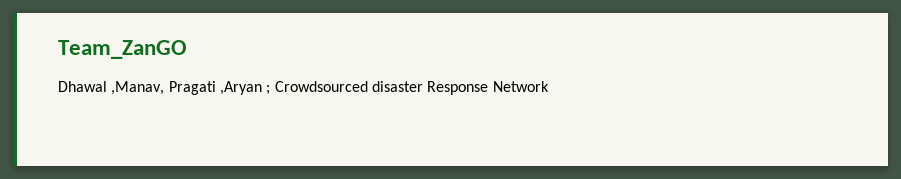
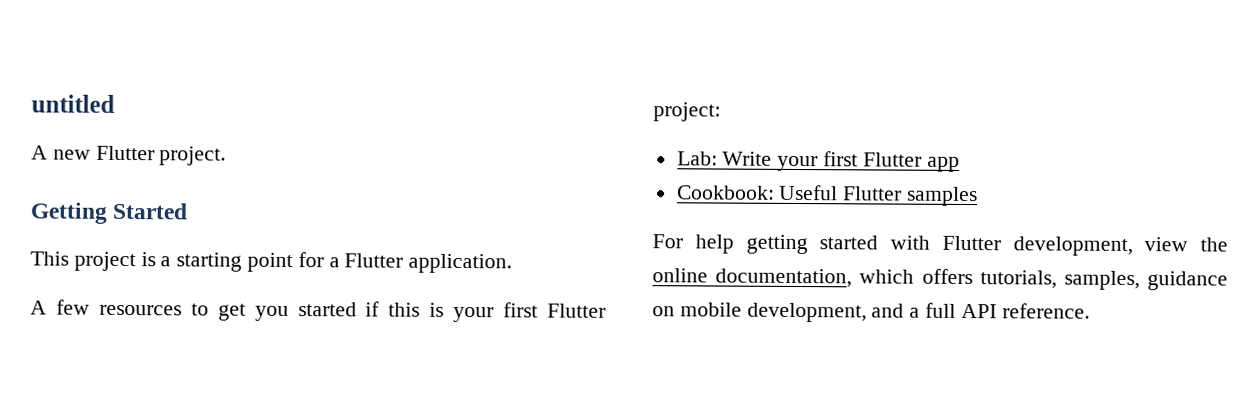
[58,40,187,59] [58,81,549,95] Team_ZanGO // Dhawal ,Manav, Pragati ,Aryan ; Crowdsourced disaster Response Network -> [31,94,115,113] [31,145,227,166] [30,202,189,224] [30,251,513,274] [30,299,607,323] [653,102,721,122] [676,151,960,172] [676,184,979,207] [652,234,1228,256] [652,268,1228,291] [652,302,1090,323] untitled // A new Flutter project. // Getting Started // This project is a starting point for a Flutter application. // A few resources to get you started if this is your first Flutter project: // Lab: Write your first Flutter app // Cookbook: Useful Flutter samples // For help getting started with Flutter development, view the online documentation, which offers tutorials, samples, guidance on mobile development, and a full API reference.

